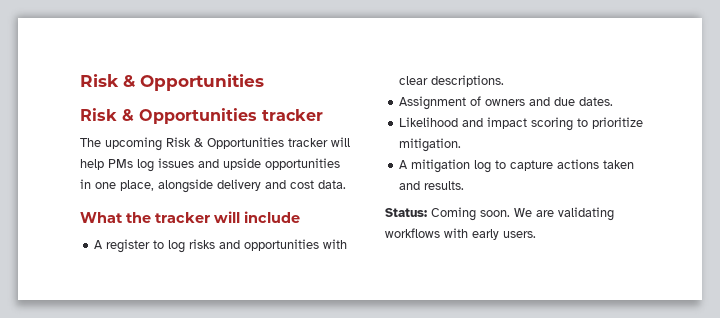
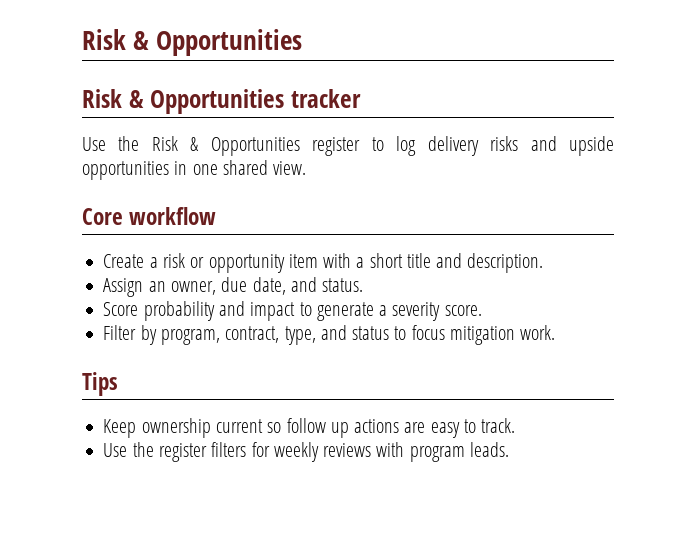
[80,137,350,151] [80,158,194,172] The upcoming Risk & Opportunities tracker will help PMs log issues -> [82,136,519,156] Use the Risk & Opportunities register to log delivery risks
[120,179,346,193] [80,211,300,223] [94,239,348,253] [399,75,505,87] [399,96,614,110] [399,117,644,131] [399,138,462,152] [399,159,635,173] [399,181,465,190] [385,207,614,221] [385,228,536,240] place, alongside delivery and cost data. // What the tracker will include // A register to log risks and opportunities with clear descriptions. // Assignment of owners and due dates. // Likelihood and impact scoring to prioritize mitigation. // A mitigation log to capture actions taken and results. // Status: Coming soon. We are validating workflows with early users. -> [222,160,307,175] [82,207,217,225] [103,253,544,273] [103,277,364,297] [103,301,482,321] [103,325,556,345] [82,372,118,396] [103,418,516,438] [103,442,509,462] shared view. // Core workflow // Create a risk or opportunity item with a short title and description. // Assign an owner, due date, and status. // Score probability and impact to generate a severity score. // Filter by program, contract, type, and status to focus mitigation work. // Tips // Keep ownership current so follow up actions are easy to track. // Use the register filters for weekly reviews with program leads.

